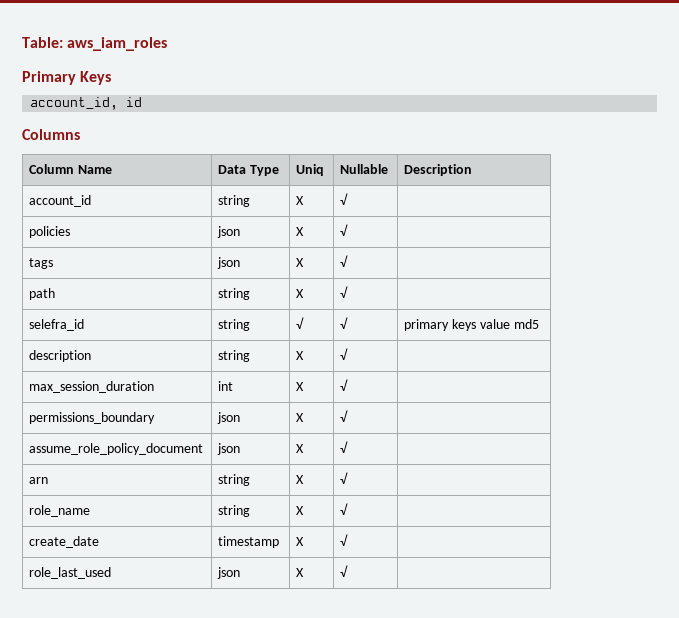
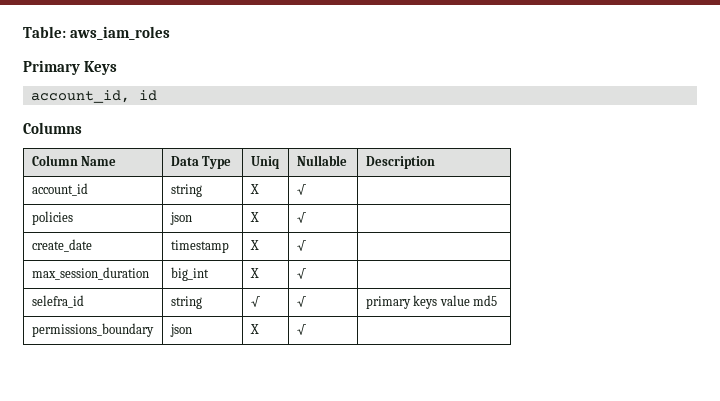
[29,258,54,269] [217,257,241,269] [296,258,305,267] [340,255,349,267] [29,288,56,300] [218,288,251,300] tags | json | X | √ | // path | string -> [31,239,92,252] [170,240,229,253] [249,240,259,250] [296,240,306,251] [31,267,149,280] [170,267,209,281] create_date | timestamp | X | √ | // max_session_duration | big_int
[29,350,92,362] [218,350,251,362] [296,351,305,360] [340,348,349,360] [29,381,155,393] [218,381,234,391] [296,382,305,391] [340,379,349,391] [29,412,156,424] [217,412,241,424] [296,413,305,422] [340,410,349,422] [29,443,204,455] [217,443,241,455] [296,444,305,453] [340,441,349,453] [29,477,49,484] [218,474,251,486] [296,475,305,484] [340,472,349,484] [29,505,91,517] [218,505,251,517] [296,506,305,515] [340,503,349,515] [29,536,100,548] [218,536,280,548] [296,537,305,546] [340,534,349,546] [29,567,112,579] description | string | X | √ | // max_session_duration | int | X | √ | // permissions_boundary | json | X | √ | // assume_role_policy_document | json | X | √ | // arn | string | X | √ | // role_name | string | X | √ | // create_date | timestamp | X | √ | // role_last_used -> [31,323,154,337] permissions_boundary

